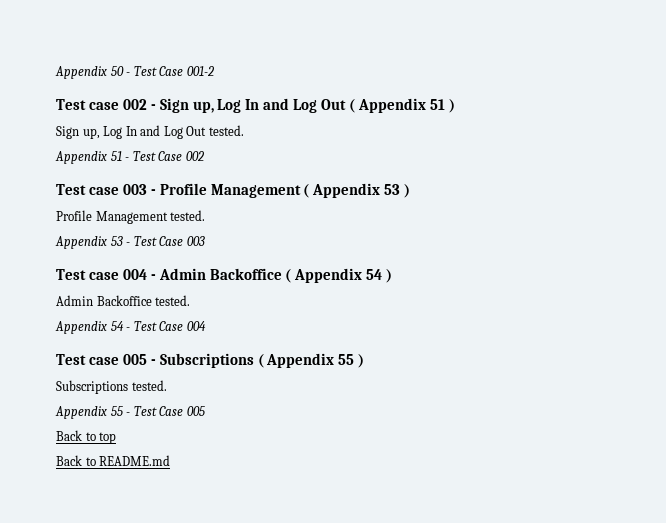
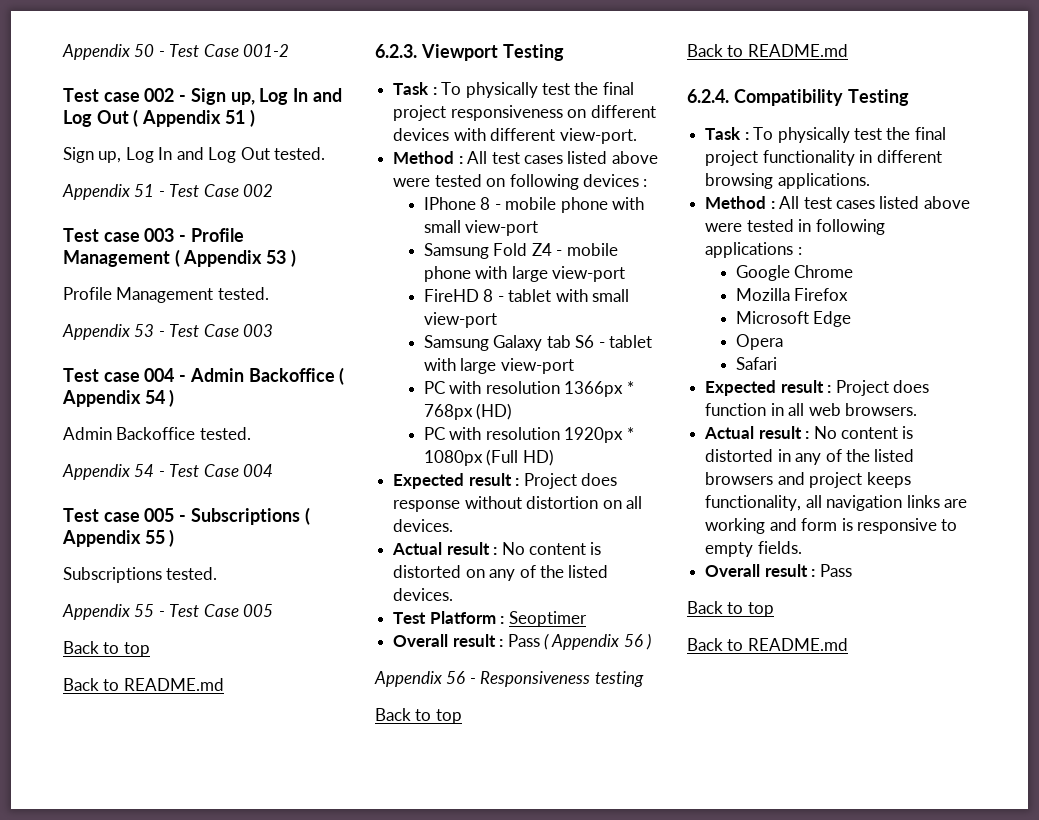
(171, 460) none -> [375,44,564,61] [393,82,634,98] [393,105,656,121] [393,128,637,144] [393,151,658,164] [393,174,648,190] [423,197,645,213] [423,220,539,236] [423,243,618,259] [423,266,626,282] [423,289,630,302] [423,312,497,328] [423,335,653,351] [423,358,574,374] [423,381,634,397] [423,403,513,420] [423,427,634,443] [423,449,554,466] [393,473,617,489] [393,496,642,512] [393,519,454,532] [392,542,602,555] [393,565,609,581] [393,588,454,601] [393,611,587,627] [393,633,652,650] [374,671,644,687] [375,708,462,724] [687,44,848,57] [687,89,909,106] [705,127,946,143] [705,150,942,166] [705,173,870,189] [705,196,970,209] [705,219,885,235] [705,242,802,258] [735,265,854,281] [735,288,849,301] [735,311,852,327] [735,334,783,350] [735,357,777,370] [705,380,929,396] [705,403,917,416] [704,426,914,439] [705,449,915,465] [705,472,911,488] [705,495,967,511] [705,518,958,534] [705,541,802,557] [705,564,852,577] [687,601,774,617] [687,638,848,651] // 6.2.3. Viewport Testing // Task : To physically test the final project responsiveness on different devices with different view-port. // Method : All test cases listed above were tested on following devices : // IPhone 8 - mobile phone with small view-port // Samsung Fold Z4 - mobile phone with large view-port // FireHD 8 - tablet with small view-port // Samsung Galaxy tab S6 - tablet with large view-port // PC with resolution 1366px * 768px (HD) // PC with resolution 1920px * 1080px (Full HD) // Expected result : Project does response without distortion on all devices. // Actual result : No content is distorted on any of the listed devices. // Test Platform : Seoptimer // Overall result : Pass ( Appendix 56 ) // Appendix 56 - Responsiveness testing // Back to top // Back to README.md // 6.2.4. Compatibility Testing // Task : To physically test the final project functionality in different browsing applications. // Method : All test cases listed above were tested in following applications : // Google Chrome // Mozilla Firefox // Microsoft Edge // Opera // Safari // Expected result : Project does function in all web browsers. // Actual result : No content is distorted in any of the listed browsers and project keeps functionality, all navigation links are working and form is responsive to empty fields. // Overall result : Pass // Back to top // Back to README.md

